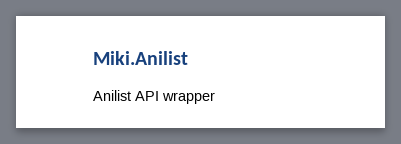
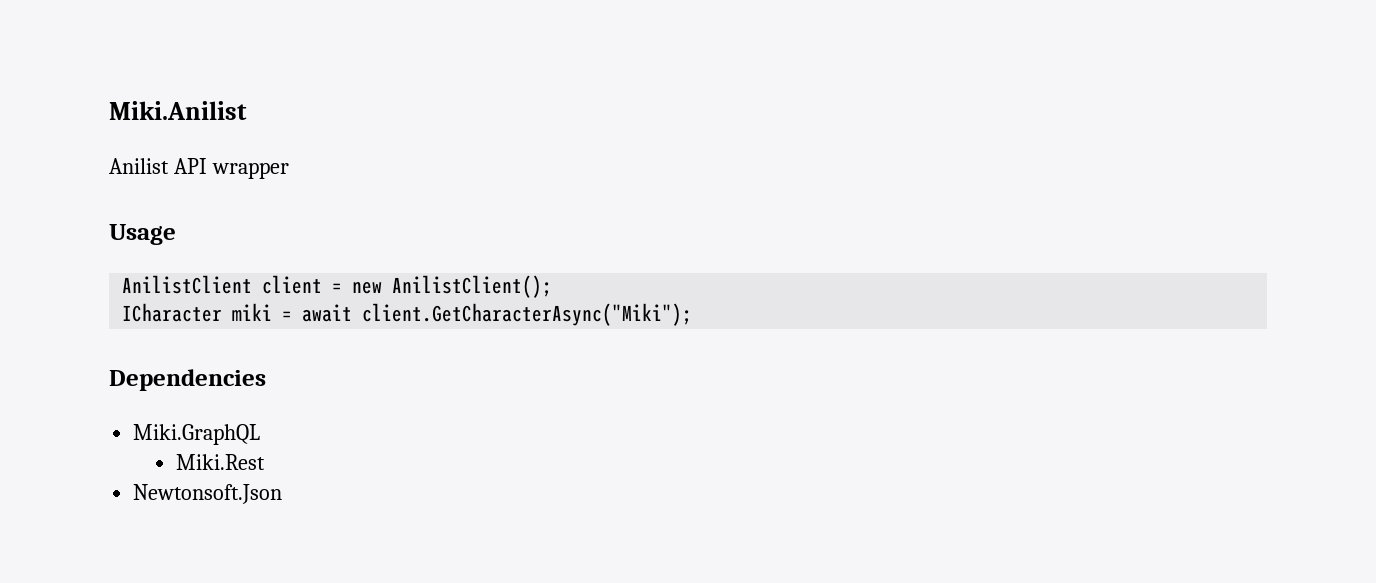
(215, 98) none -> [109,224,176,245] [122,275,553,298] [122,303,693,326] [109,369,266,391] [133,424,261,445] [176,454,266,470] [133,484,283,504] // Usage // AnilistClient client = new AnilistClient(); // ICharacter miki = await client.GetCharacterAsync("Miki"); // Dependencies // Miki.GraphQL // Miki.Rest // Newtonsoft.Json

